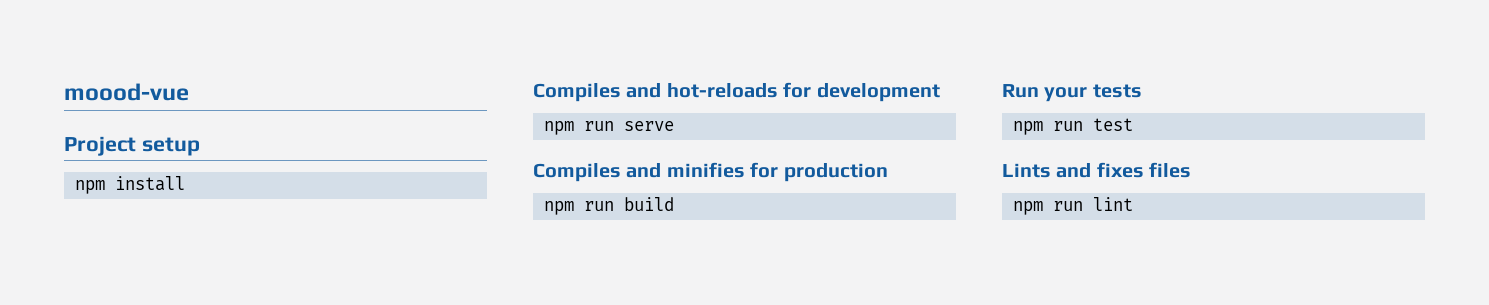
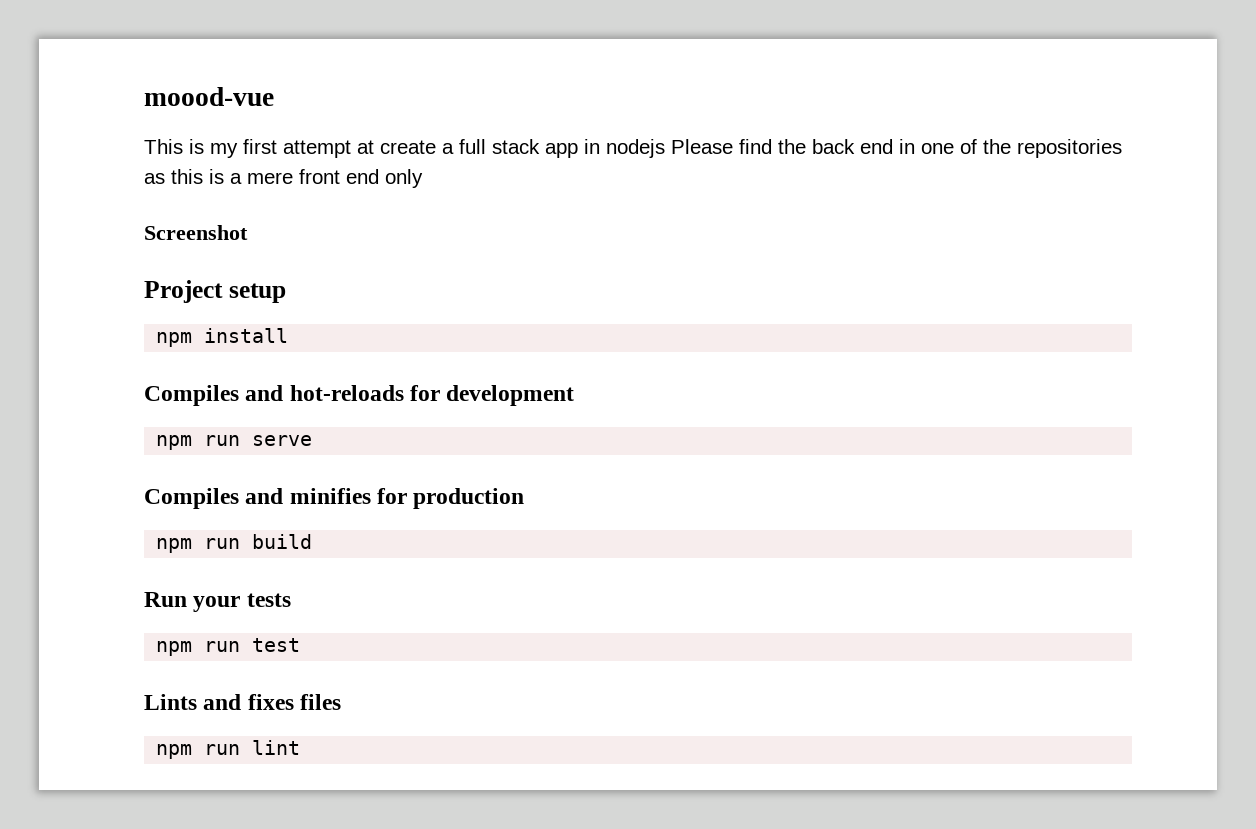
(189, 92) none -> [144,139,1122,158] [144,169,423,188] [144,225,248,240] // This is my first attempt at create a full stack app in nodejs Please find the back end in one of the repositories as this is a mere front end only // Screenshot

